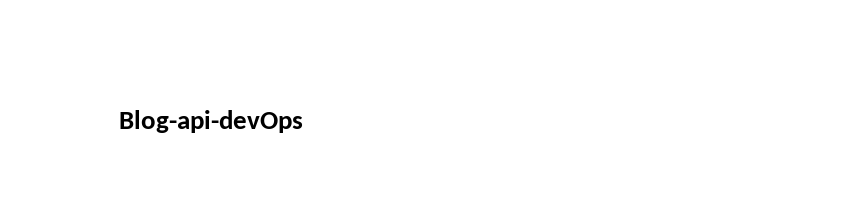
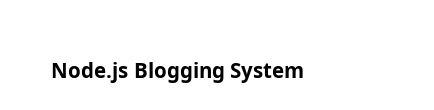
[119,110,303,133] Blog-api-devOps -> [51,62,305,83] Node.js Blogging System

